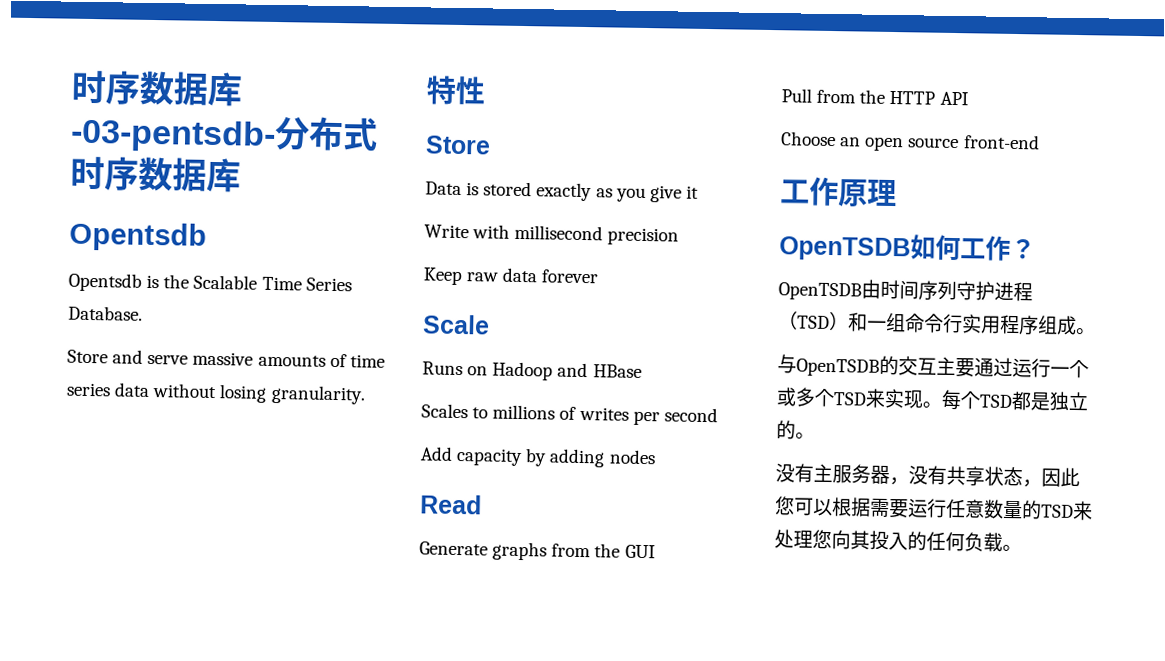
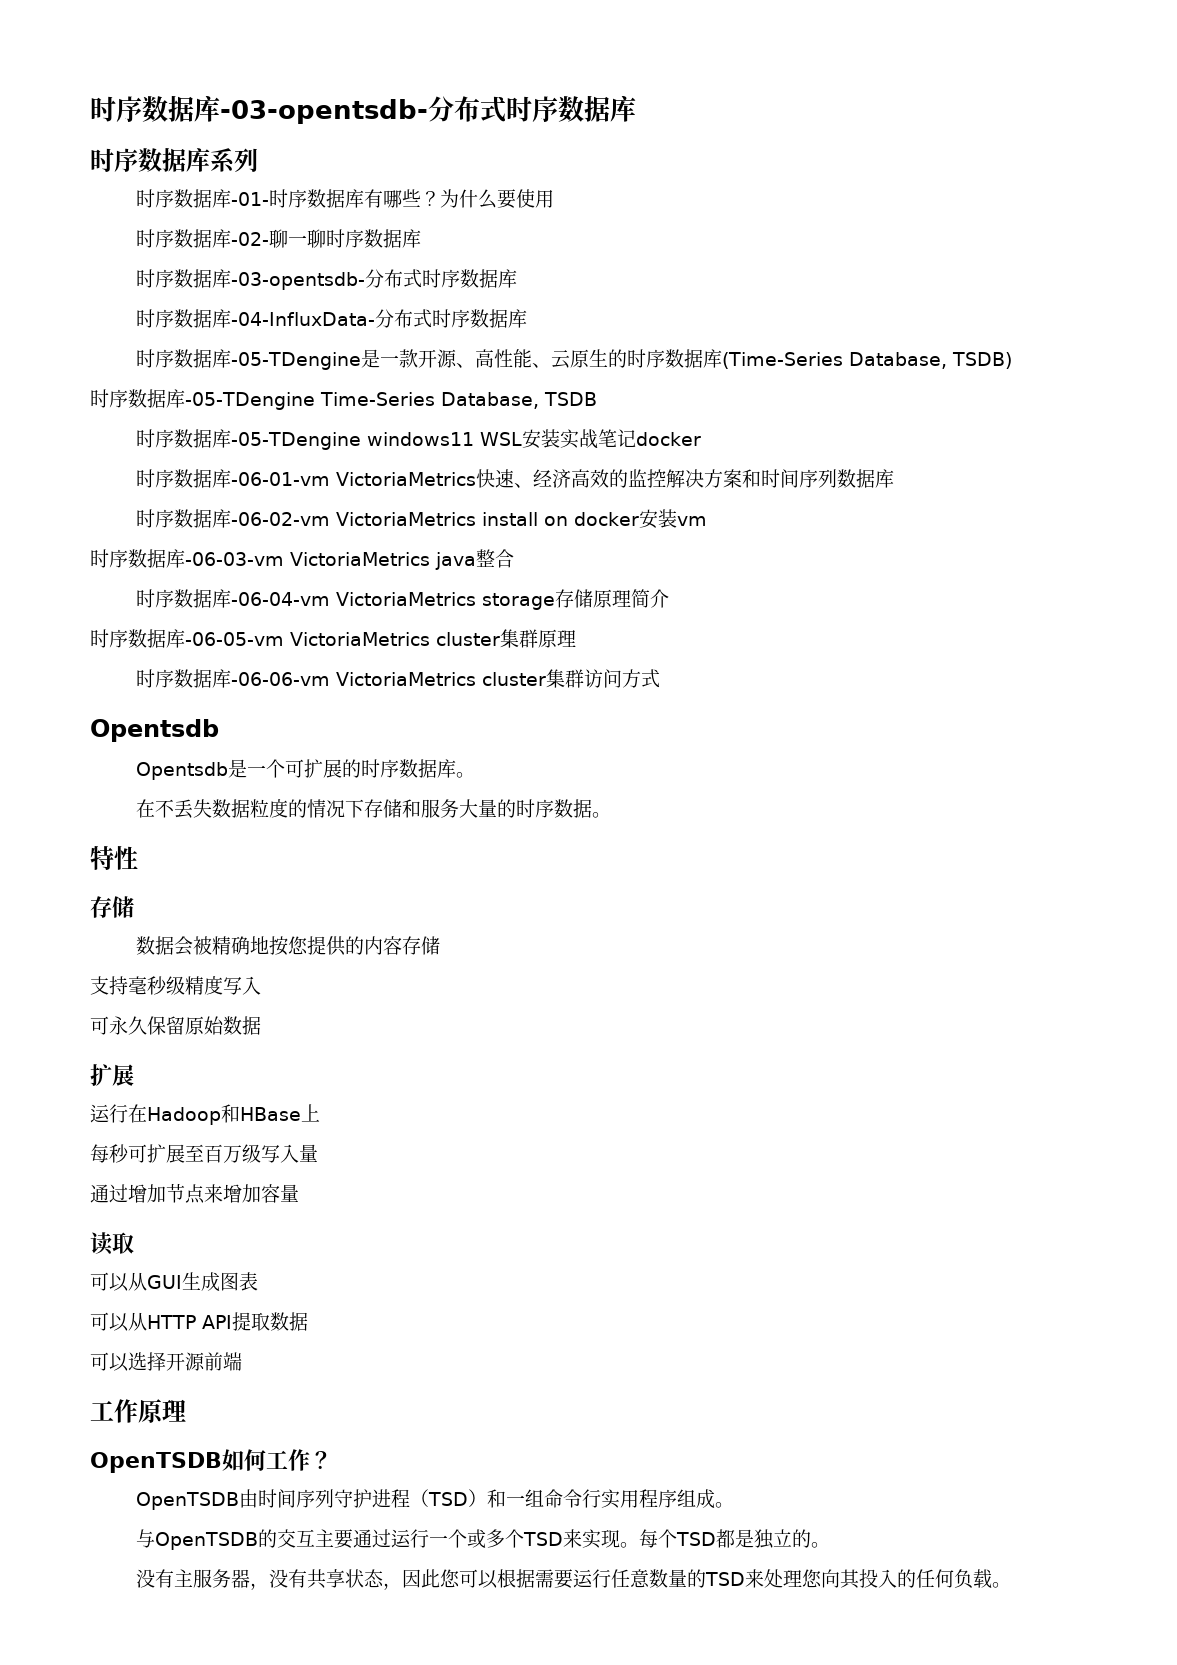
[71,69,243,107] [70,115,378,153] [70,155,241,193] [69,221,207,252] [68,272,352,292] [68,305,143,321] [67,349,385,368] [66,382,366,405] [426,75,486,106] [425,135,491,155] [425,181,699,203] [424,224,680,246] [423,267,599,286] [422,314,490,335] [422,361,642,381] [421,403,718,426] [420,446,656,468] [420,494,482,515] [419,541,656,561] [781,88,969,106] [781,131,1040,152] 时序数据库-03-pentsdb-分布式时序数据库 // Opentsdb // Opentsdb is the Scalable Time Series Database. // Store and serve massive amounts of time series data without losing granularity. // 特性 // Store // Data is stored exactly as you give it // Write with millisecond precision // Keep raw data forever // Scale // Runs on Hadoop and HBase // Scales to millions of writes per second // Add capacity by adding nodes // Read // Generate graphs from the GUI // Pull from the HTTP API // Choose an open source front-end -> [90,95,636,124] [90,147,258,173] [136,189,555,209] [136,229,422,248] [136,269,518,290] [136,309,528,328] [136,349,1013,370] [90,389,597,410] [136,429,702,450] [136,469,895,488] [136,509,708,529] [90,549,514,570] [136,589,670,610] [90,629,576,648] [136,669,661,688] [90,719,219,742] [136,759,476,780] [136,799,612,819] [90,846,138,870] [90,896,134,918] [136,936,441,956] [90,976,261,995] [90,1016,261,1035] [90,1064,134,1086] [90,1104,320,1125] [90,1144,318,1163] [90,1183,299,1204] [90,1232,134,1255] [90,1272,258,1292] [90,1312,308,1332] [90,1352,242,1372] 时序数据库-03-opentsdb-分布式时序数据库 // 时序数据库系列 // 时序数据库-01-时序数据库有哪些？为什么要使用 // 时序数据库-02-聊一聊时序数据库 // 时序数据库-03-opentsdb-分布式时序数据库 // 时序数据库-04-InfluxData-分布式时序数据库 // 时序数据库-05-TDengine是一款开源、高性能、云原生的时序数据库(Time-Series Database, TSDB) // 时序数据库-05-TDengine Time-Series Database, TSDB // 时序数据库-05-TDengine windows11 WSL安装实战笔记docker // 时序数据库-06-01-vm VictoriaMetrics快速、经济高效的监控解决方案和时间序列数据库 // 时序数据库-06-02-vm VictoriaMetrics install on docker安装vm // 时序数据库-06-03-vm VictoriaMetrics java整合 // 时序数据库-06-04-vm VictoriaMetrics storage存储原理简介 // 时序数据库-06-05-vm VictoriaMetrics cluster集群原理 // 时序数据库-06-06-vm VictoriaMetrics cluster集群访问方式 // Opentsdb // Opentsdb是一个可扩展的时序数据库。 // 在不丢失数据粒度的情况下存储和服务大量的时序数据。 // 特性 // 存储 // 数据会被精确地按您提供的内容存储 // 支持毫秒级精度写入 // 可永久保留原始数据 // 扩展 // 运行在Hadoop和HBase上 // 每秒可扩展至百万级写入量 // 通过增加节点来增加容量 // 读取 // 可以从GUI生成图表 // 可以从HTTP API提取数据 // 可以选择开源前端

